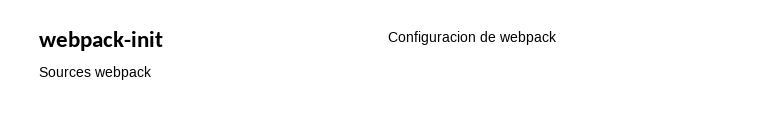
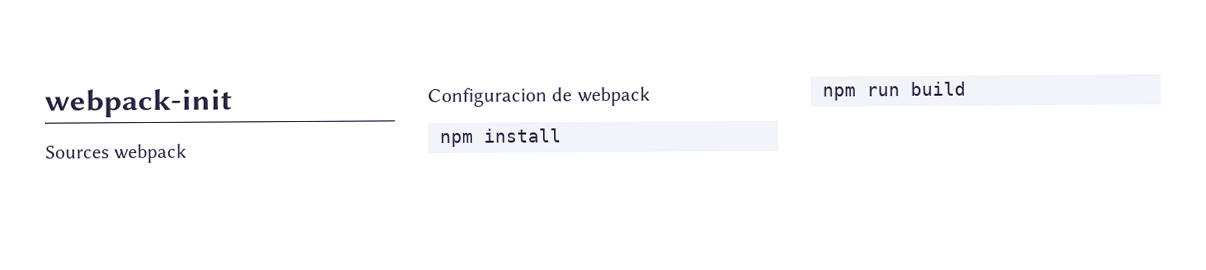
(557, 38) none -> [439,128,562,148] [822,81,966,101] // npm install // npm run build

